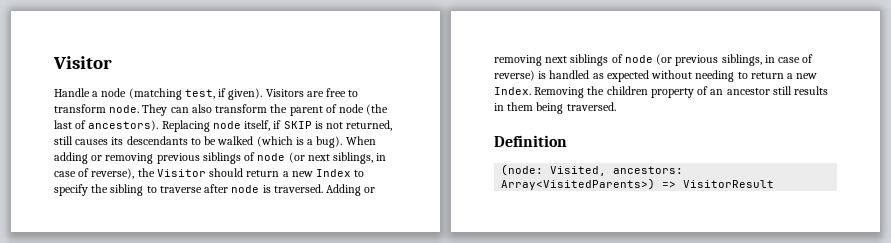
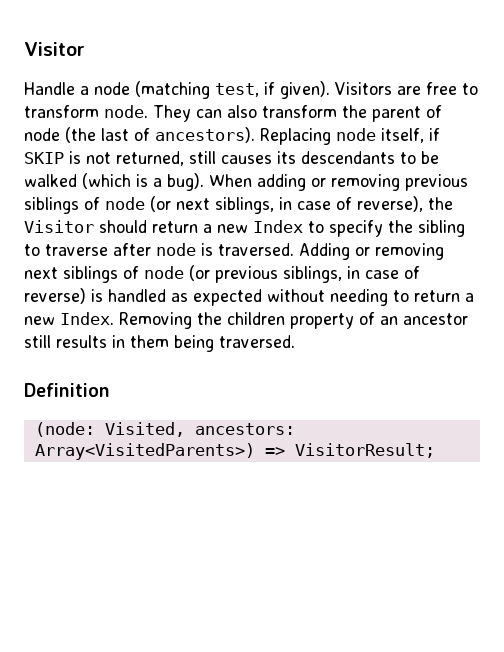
[683,180,775,188] VisitorResult -> [294,443,435,458] VisitorResult;

